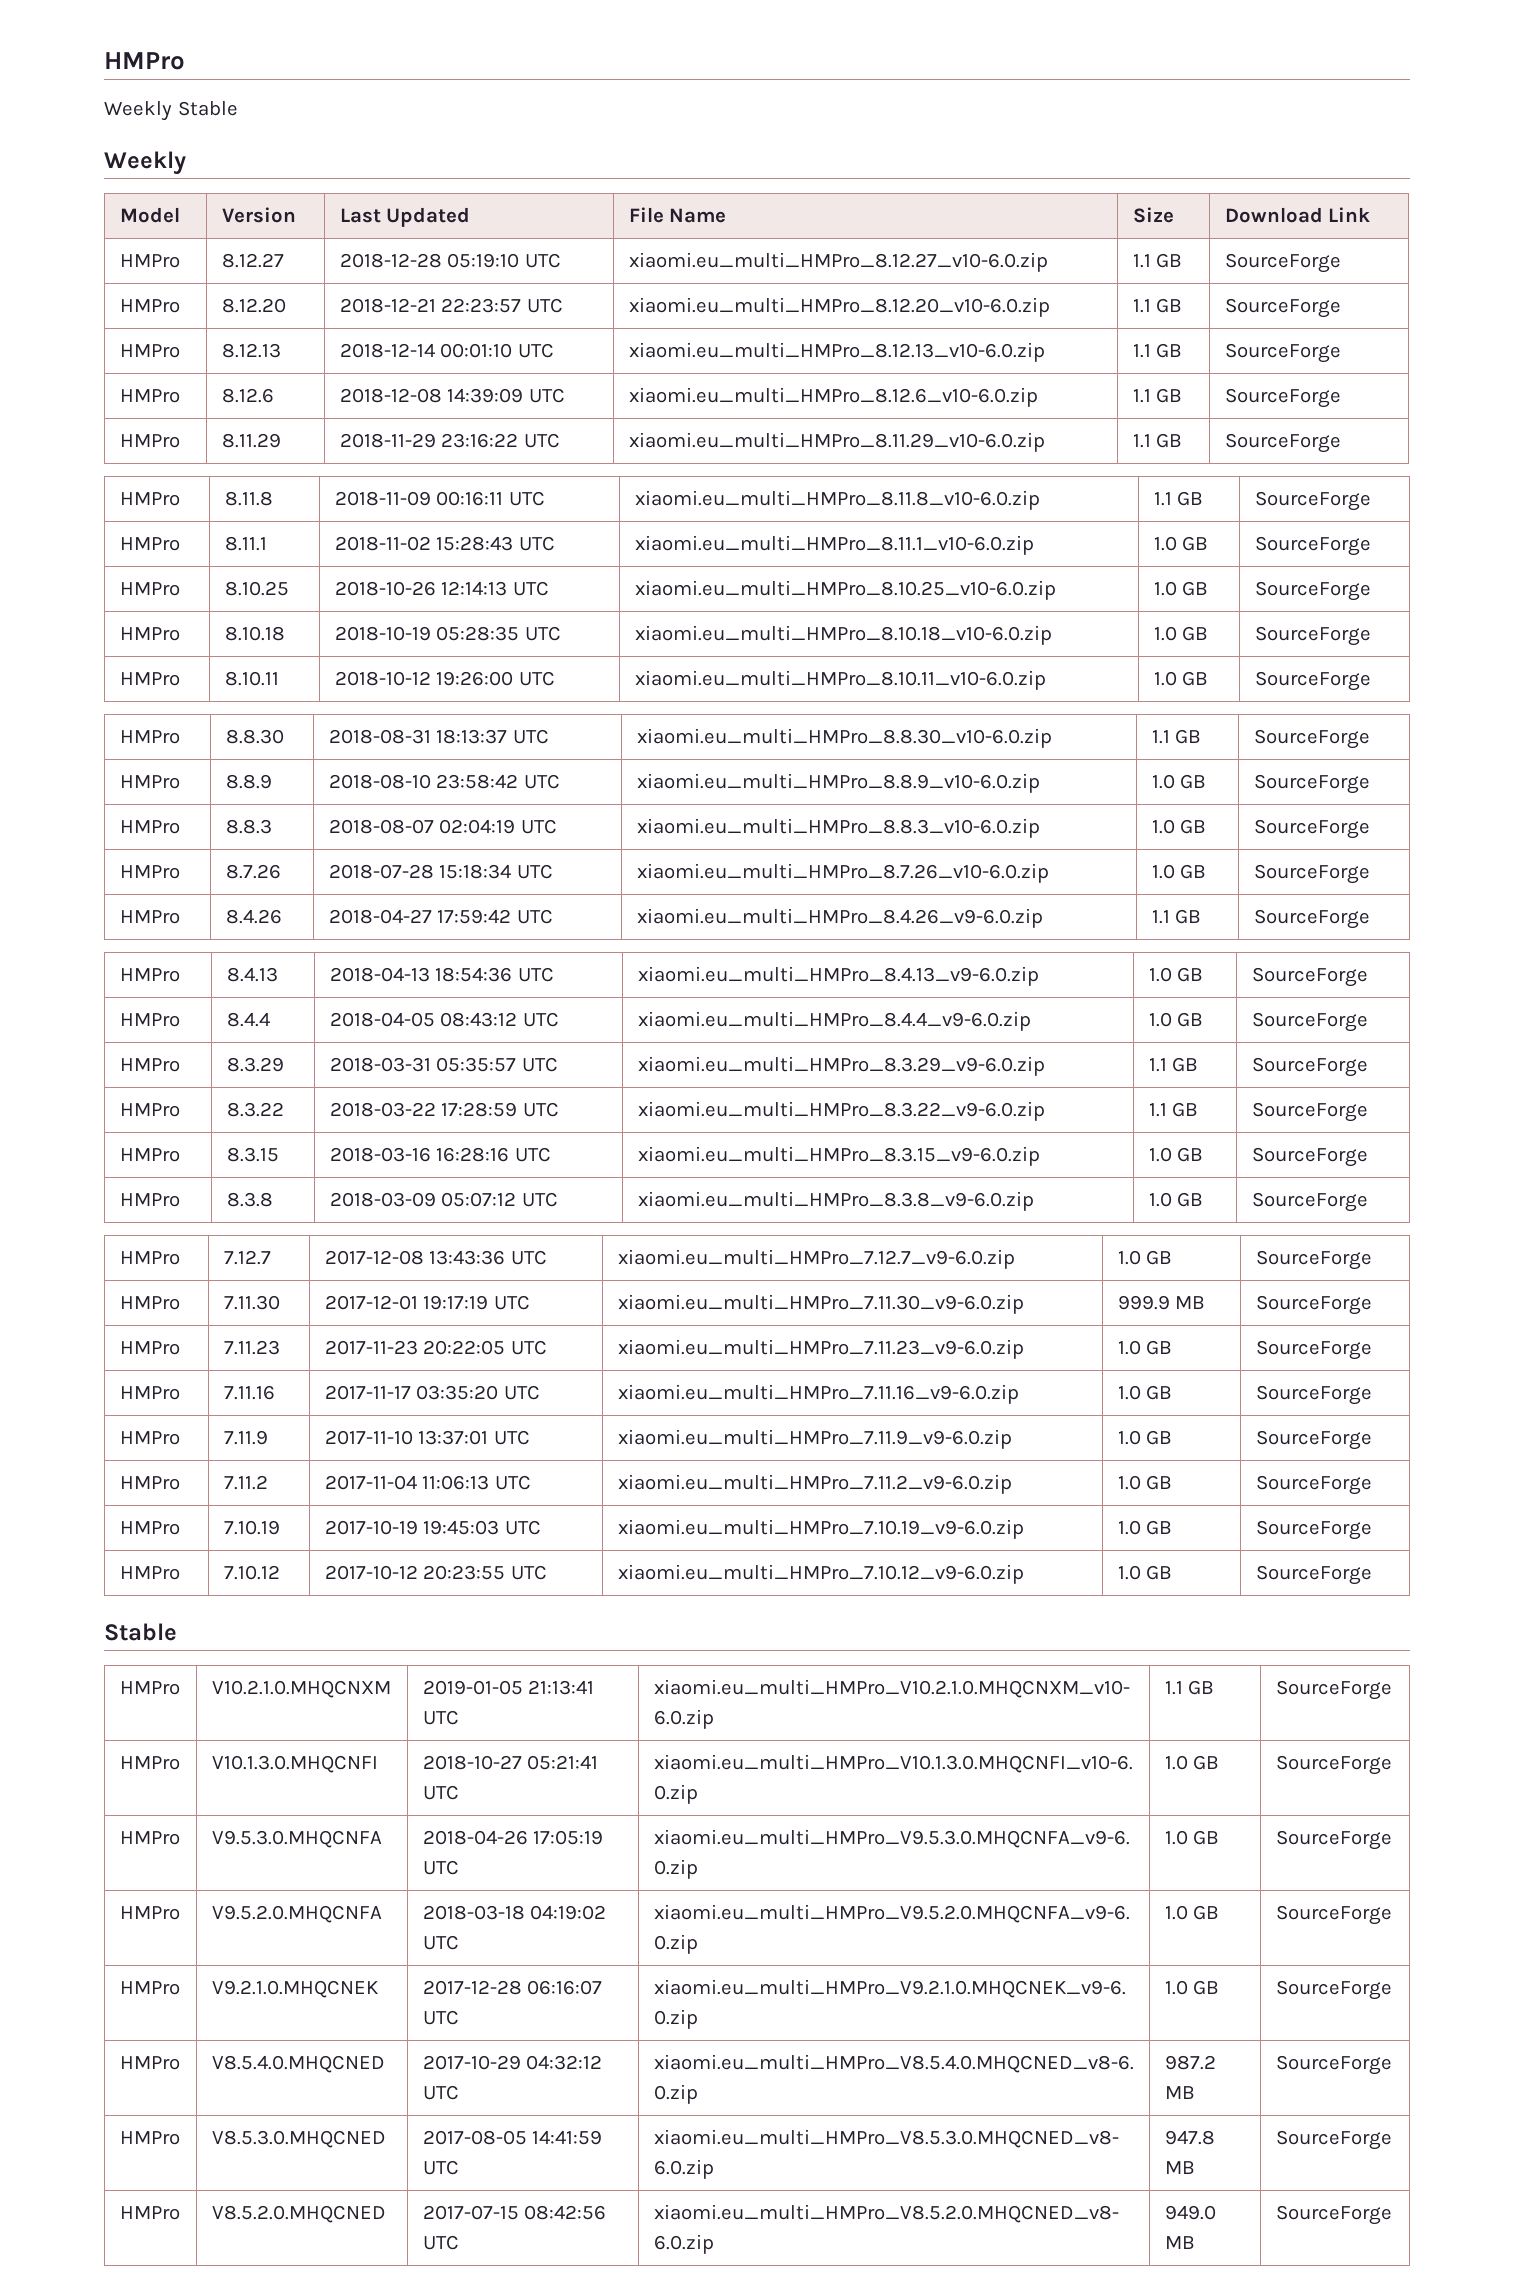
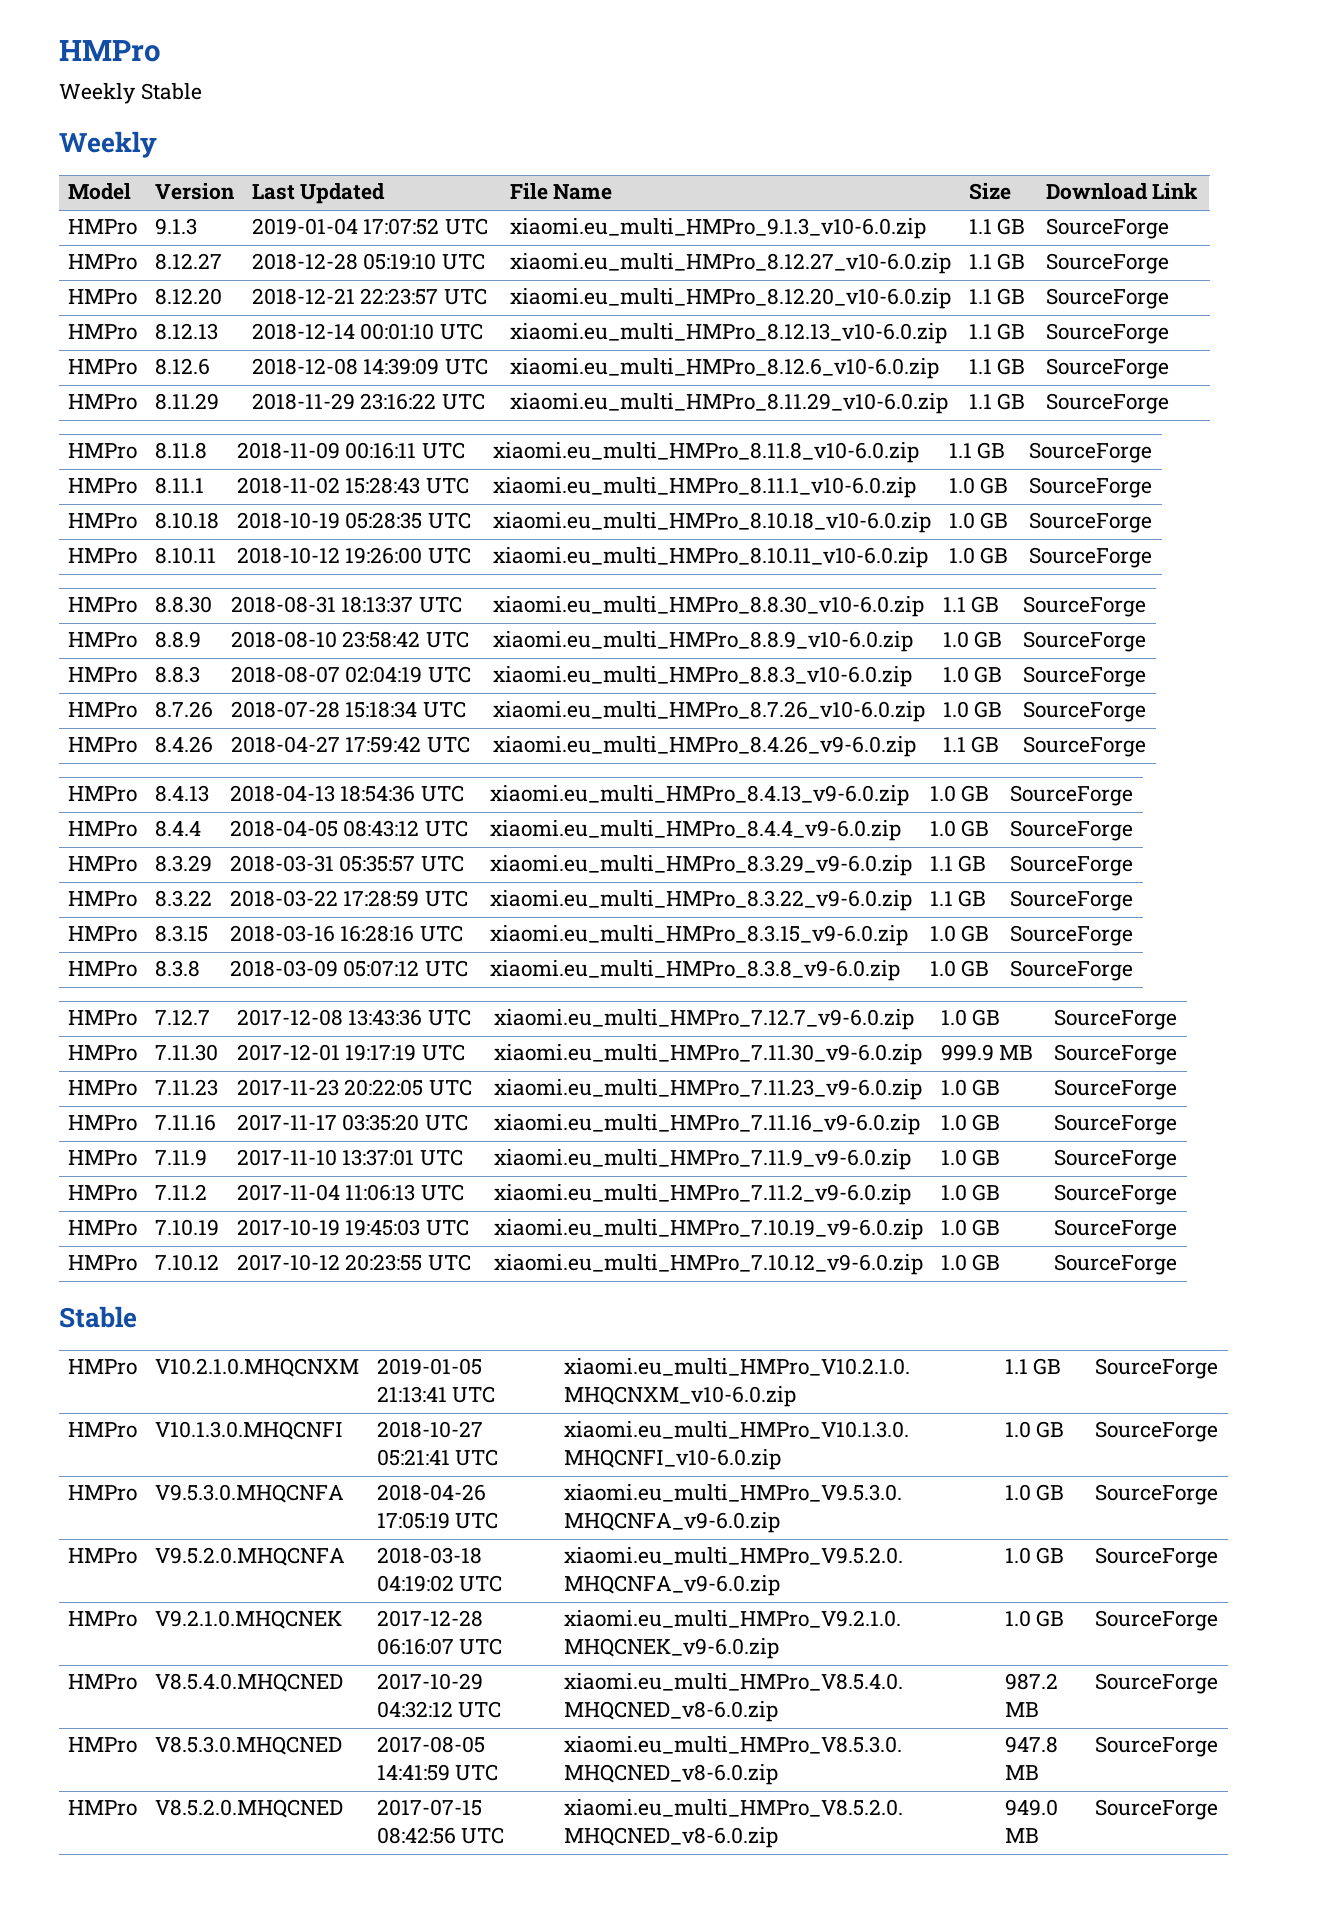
(1371, 214) none -> [67,219,137,235] [154,218,197,235] [251,218,488,235] [509,218,926,239] [968,218,1026,235] [1045,218,1169,239] // HMPro | 9.1.3 | 2019-01-04 17:07:52 UTC | xiaomi.eu_multi_HMPro_9.1.3_v10-6.0.zip | 1.1 GB | SourceForge
[119,582,180,596] [224,581,289,596] [334,581,549,596] [634,580,1056,600] [1153,581,1209,596] [1254,581,1371,601] // HMPro | 8.10.25 | 2018-10-26 12:14:13 UTC | xiaomi.eu_multi_HMPro_8.10.25_v10-6.0.zip | 1.0 GB | SourceForge -> (1152, 487) none

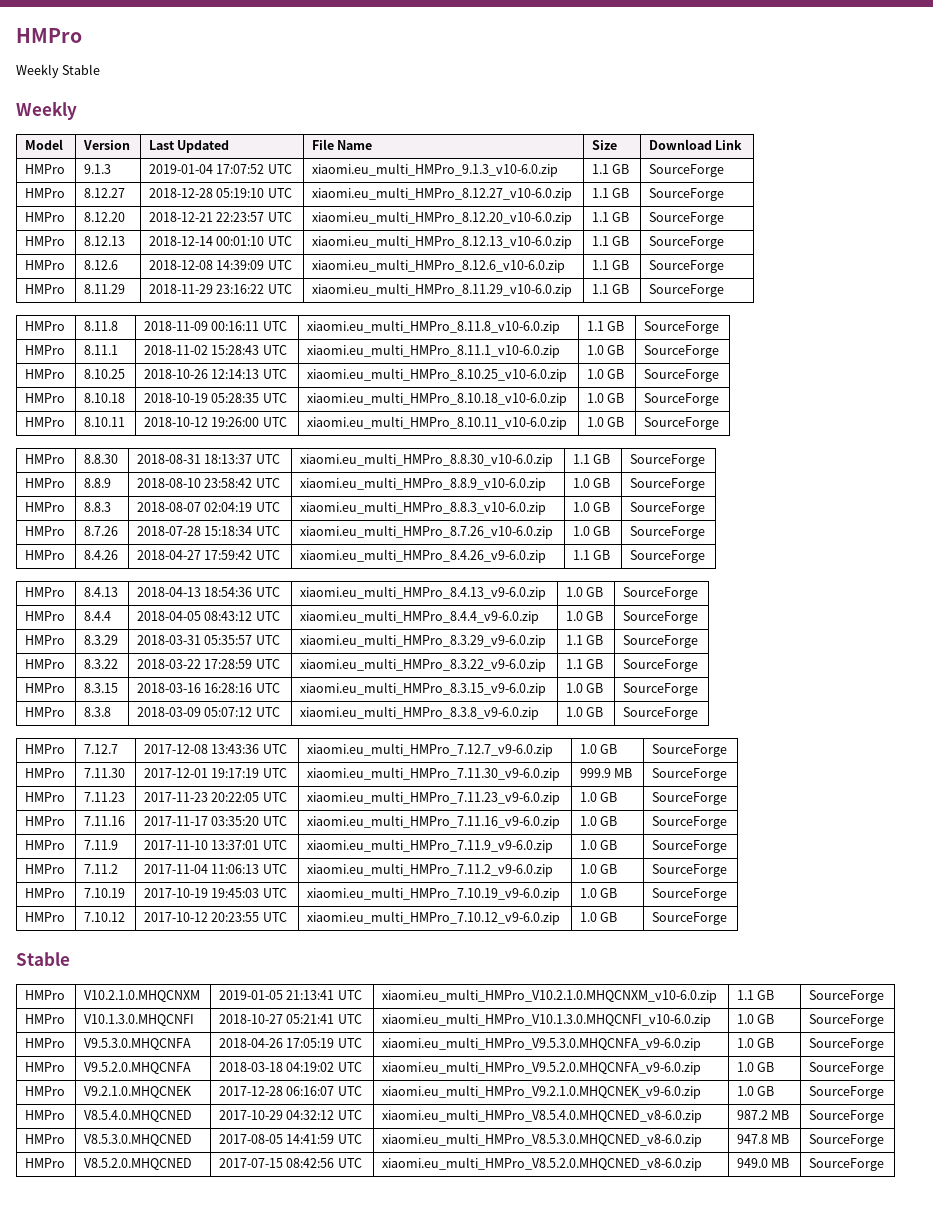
(1152, 487) none -> [25,369,66,379] [84,369,126,379] [144,369,287,379] [307,368,568,382] [587,369,625,379] [644,369,720,382] // HMPro | 8.10.25 | 2018-10-26 12:14:13 UTC | xiaomi.eu_multi_HMPro_8.10.25_v10-6.0.zip | 1.0 GB | SourceForge

